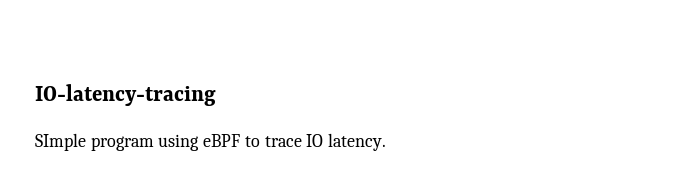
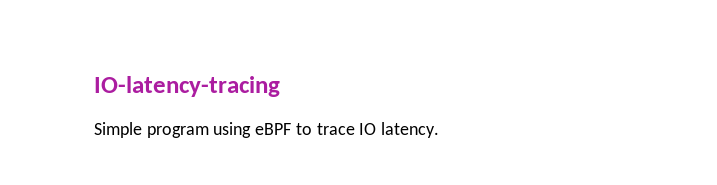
[35,133,86,151] SImple -> [94,122,142,138] Simple

